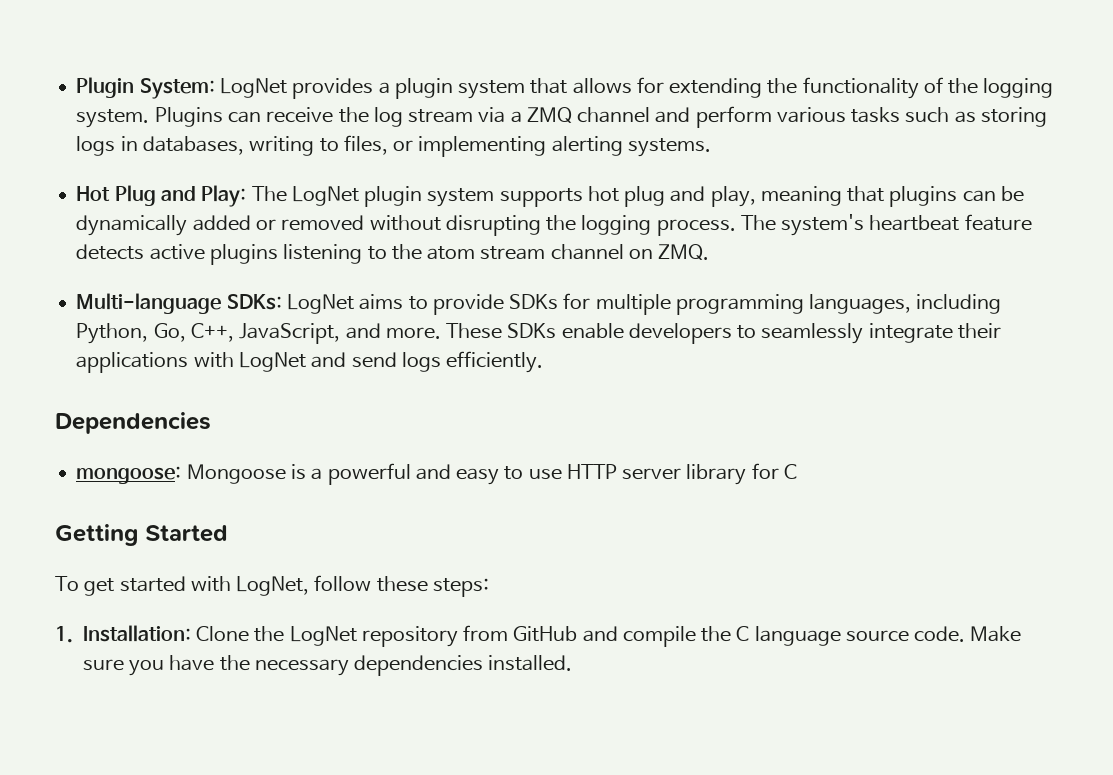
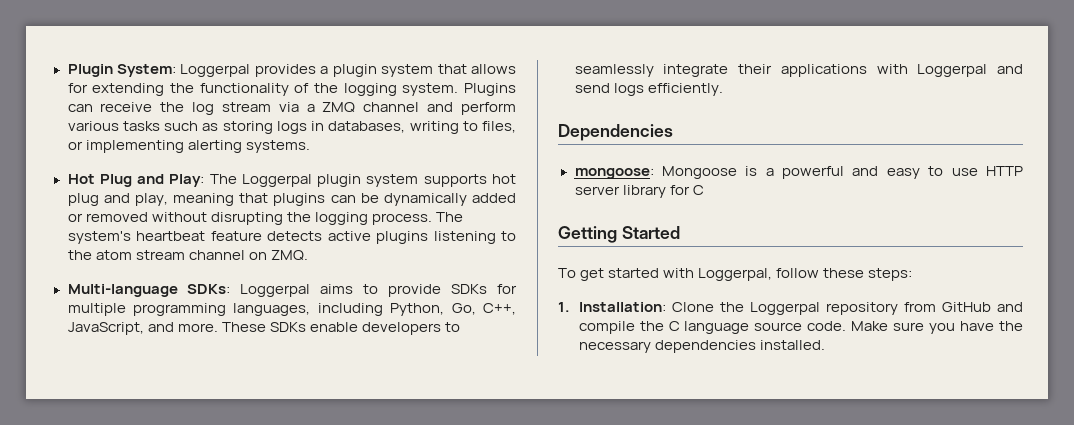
[219,78,287,98] LogNet -> [180,64,251,77] Loggerpal
[291,186,359,206] LogNet -> [241,174,312,187] Loggerpal
[286,294,354,314] LogNet -> [240,284,311,297] Loggerpal
[238,352,306,372] LogNet -> [917,64,988,77] Loggerpal
[236,576,310,596] LogNet, -> [698,268,773,281] Loggerpal,
[289,626,357,646] LogNet -> [749,302,820,315] Loggerpal

